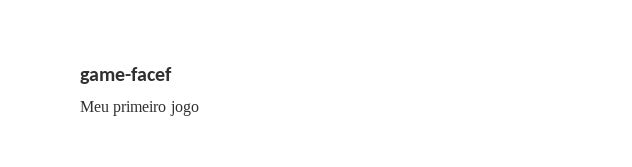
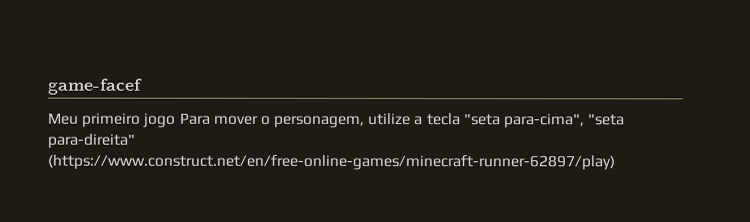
(199, 108) none -> [178,112,625,129] [47,133,135,149] [47,154,615,171] Para mover o personagem, utilize a tecla "seta para-cima", "seta para-direita" (https://www.construct.net/en/free-online-games/minecraft-runner-62897/play)

